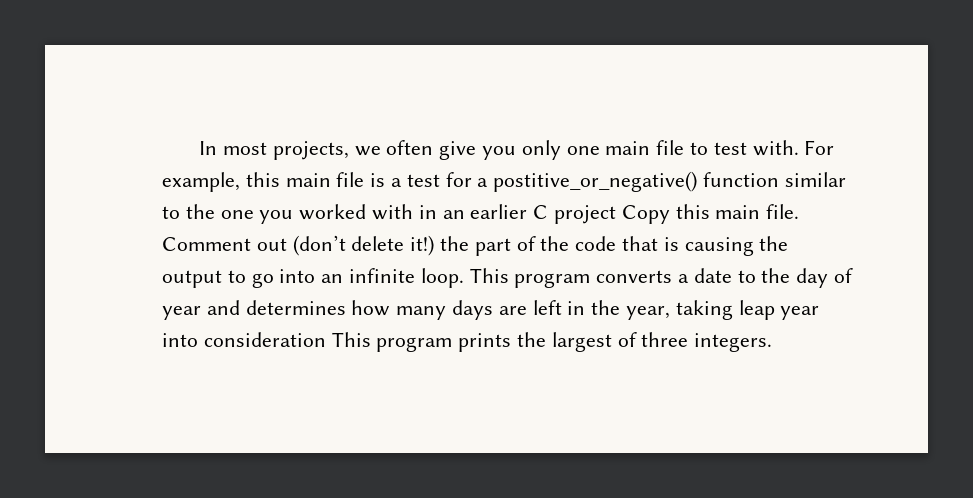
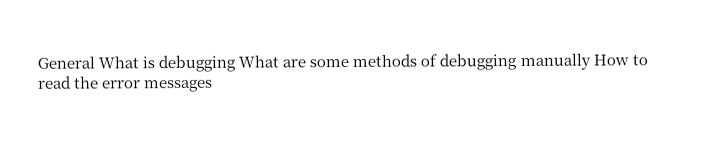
[199,140,835,160] [162,171,846,192] [162,204,800,224] [162,235,789,256] [162,268,854,288] [162,300,820,320] [162,332,773,352] In most projects, we often give you only one main file to test with. For example, this main file is a test for a postitive_or_negative() function similar to the one you worked with in an earlier C project Copy this main file. Comment out (don’t delete it!) the part of the code that is causing the output to go into an infinite loop. This program converts a date to the day of year and determines how many days are left in the year, taking leap year into consideration This program prints the largest of three integers. -> [37,53,648,73] [37,75,214,93] General What is debugging What are some methods of debugging manually How to read the error messages

